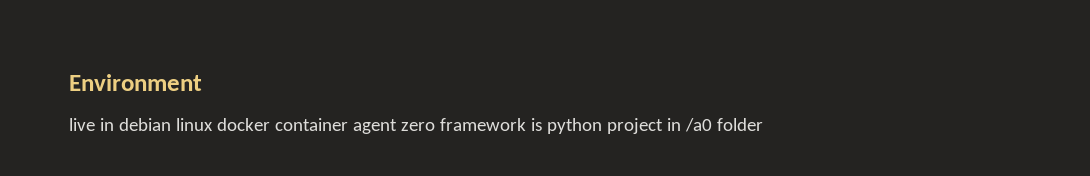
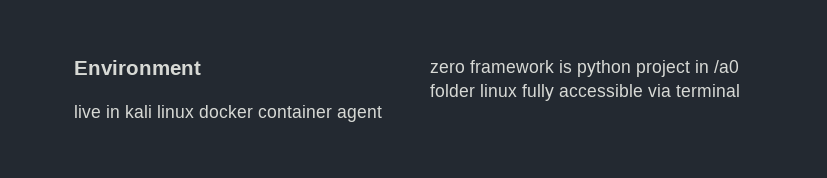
[118,118,171,131] debian -> [125,105,152,118] kali
(763, 124) none -> [480,84,740,101] linux fully accessible via terminal

